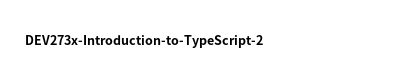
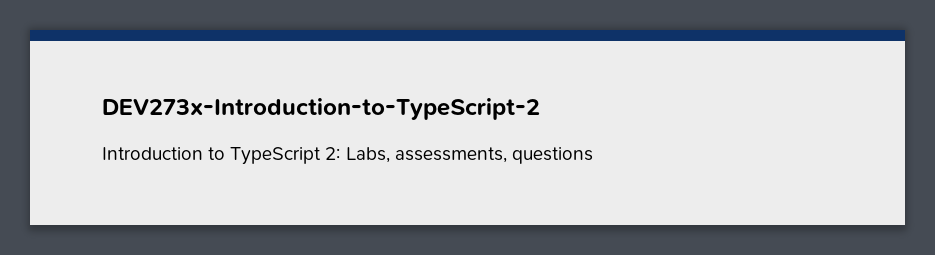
(263, 41) none -> [102,147,593,165] // Introduction to TypeScript 2: Labs, assessments, questions

